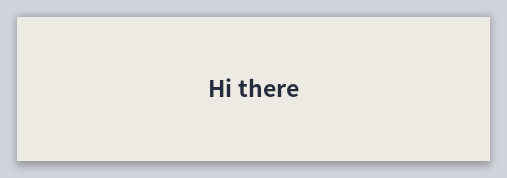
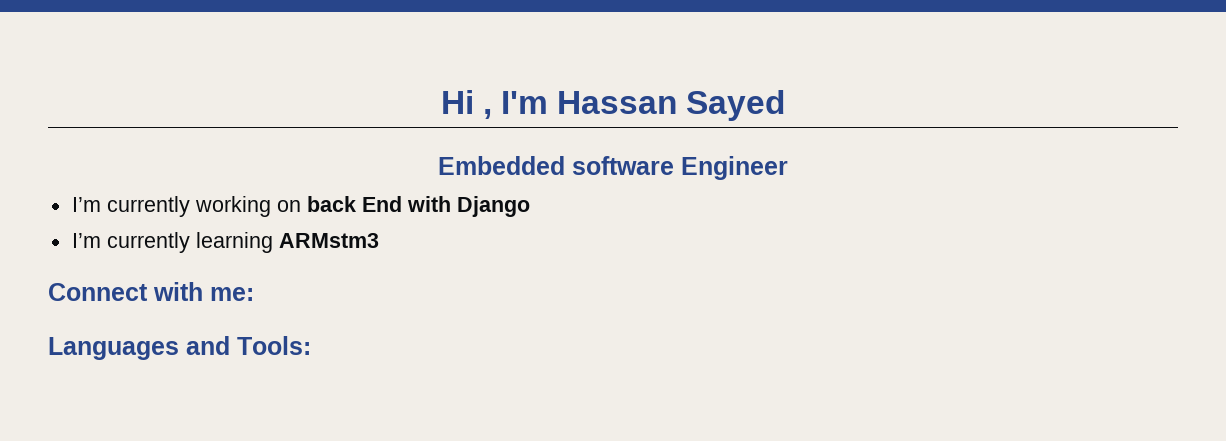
[238,78,300,97] there -> [482,90,786,121] [438,156,788,180] [71,196,530,217] [71,232,379,253] [48,282,254,301] [48,336,311,360] , I'm Hassan Sayed // Embedded software Engineer // I’m currently working on back End with Django // I’m currently learning ARMstm3 // Connect with me: // Languages and Tools:

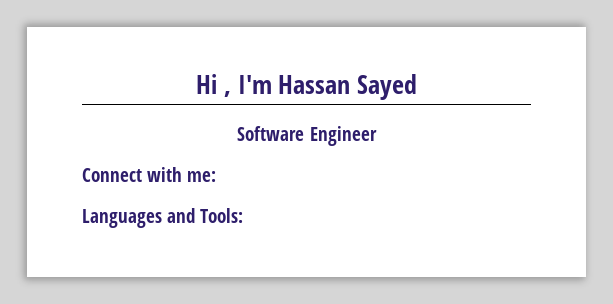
[438,156,674,175] Embedded software -> [237,126,305,141] Software
[71,196,530,217] [71,232,379,253] // I’m currently working on back End with Django // I’m currently learning ARMstm3 -> (377, 136) none

